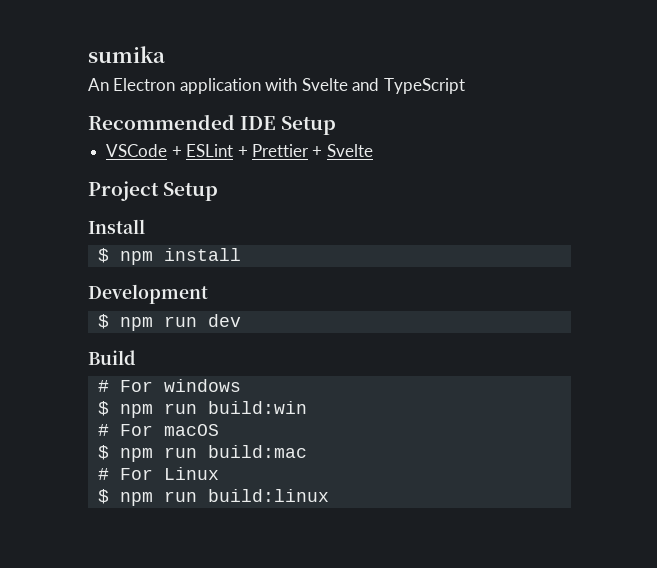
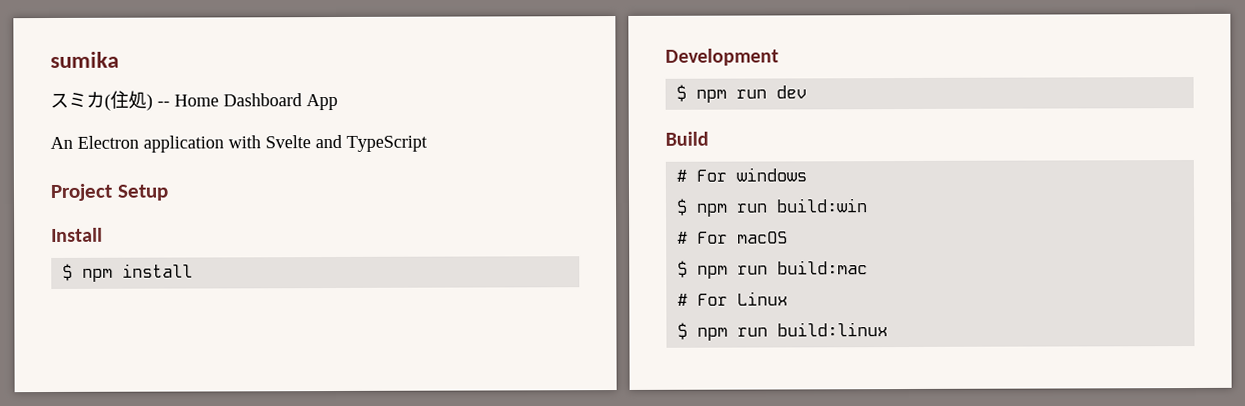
(165, 54) none -> [50,90,338,111] // スミカ(住処) -- Home Dashboard App
[88,114,337,135] [106,144,373,157] // Recommended IDE Setup // VSCode + ESLint + Prettier + Svelte -> (427, 143) none

